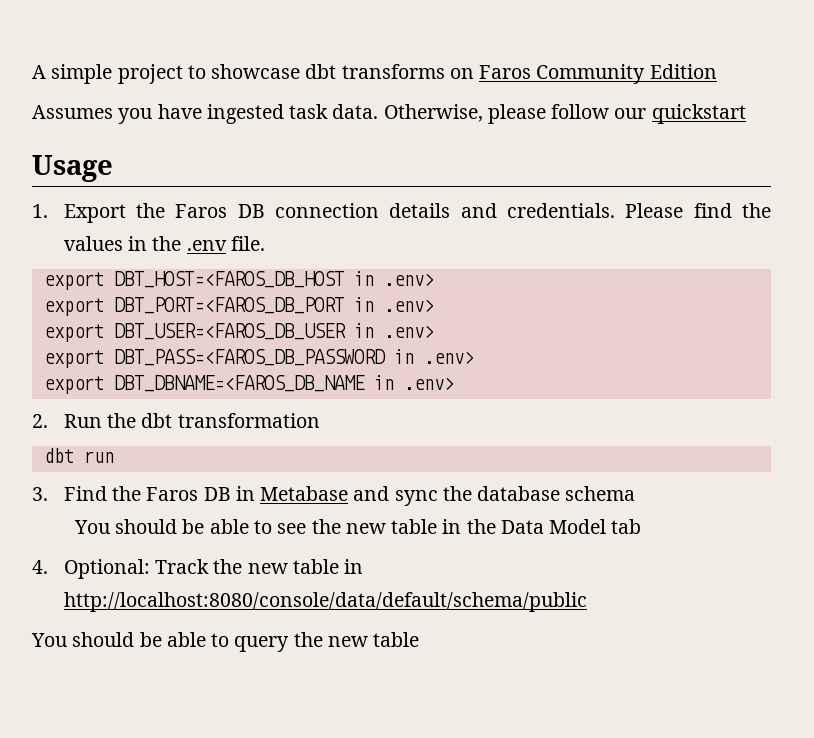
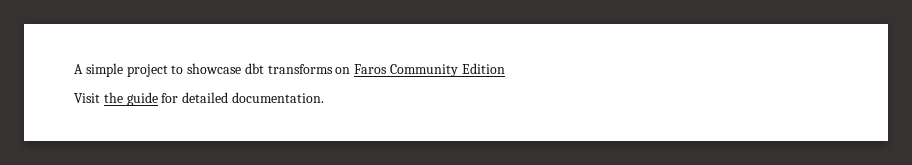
[32,104,746,124] [32,155,113,182] [32,203,771,223] [63,236,265,251] [43,271,434,290] [43,297,434,316] [43,323,434,342] [43,349,474,368] [43,375,454,394] [32,413,320,428] [43,448,114,463] [32,486,636,506] [73,519,642,534] [32,559,364,579] [63,592,587,612] [31,632,420,652] Assumes you have ingested task data. Otherwise, please follow our quickstart // Usage // 1. Export the Faros DB connection details and credentials. Please find the values in the .env file. // export DBT_HOST=<FAROS_DB_HOST in .env> // export DBT_PORT=<FAROS_DB_PORT in .env> // export DBT_USER=<FAROS_DB_USER in .env> // export DBT_PASS=<FAROS_DB_PASSWORD in .env> // export DBT_DBNAME=<FAROS_DB_NAME in .env> // 2. Run the dbt transformation // dbt run // 3. Find the Faros DB in Metabase and sync the database schema // You should be able to see the new table in the Data Model tab // 4. Optional: Track the new table in http://localhost:8080/console/data/default/schema/public // You should be able to query the new table -> [74,92,324,106] Visit the guide for detailed documentation.

